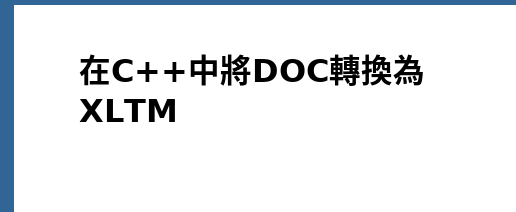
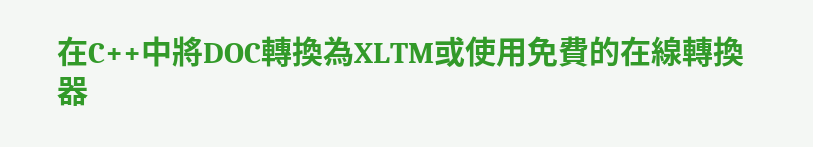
(178, 110) none -> [434,36,744,68] [57,77,88,106] 或使用免費的在線轉換器

